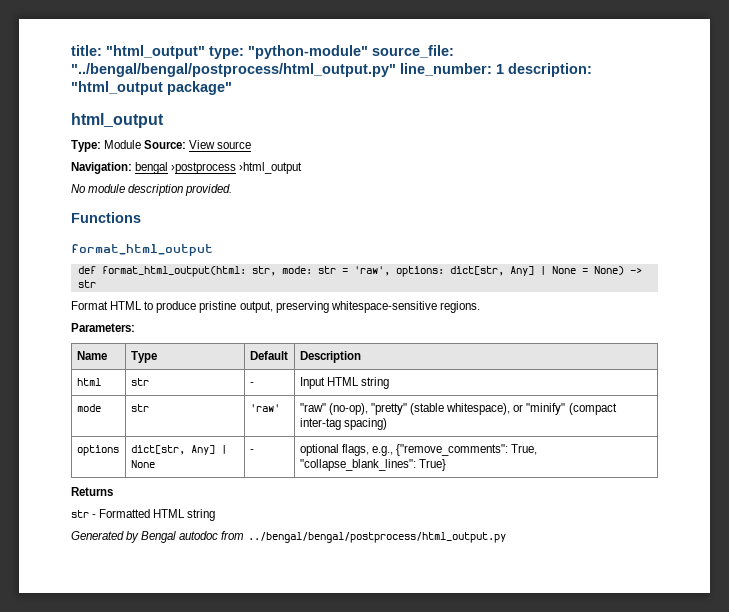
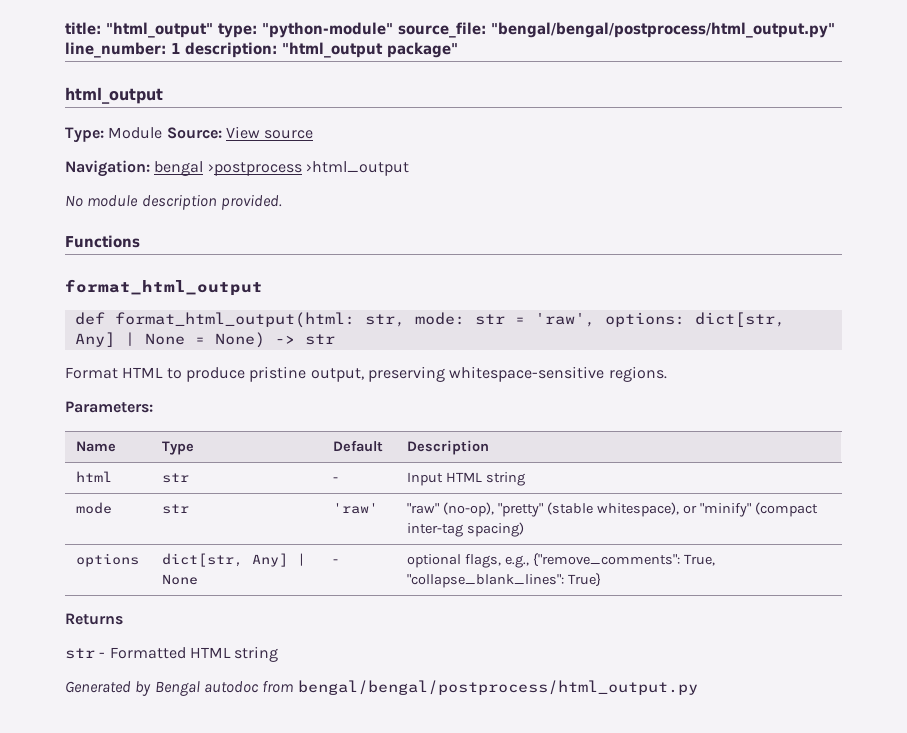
[71,63,396,77] "../bengal/bengal/postprocess/html_output.py" -> [491,22,835,38] "bengal/bengal/postprocess/html_output.py"
[247,532,506,543] ../bengal/bengal/postprocess/html_output.py -> [297,680,698,695] bengal/bengal/postprocess/html_output.py

